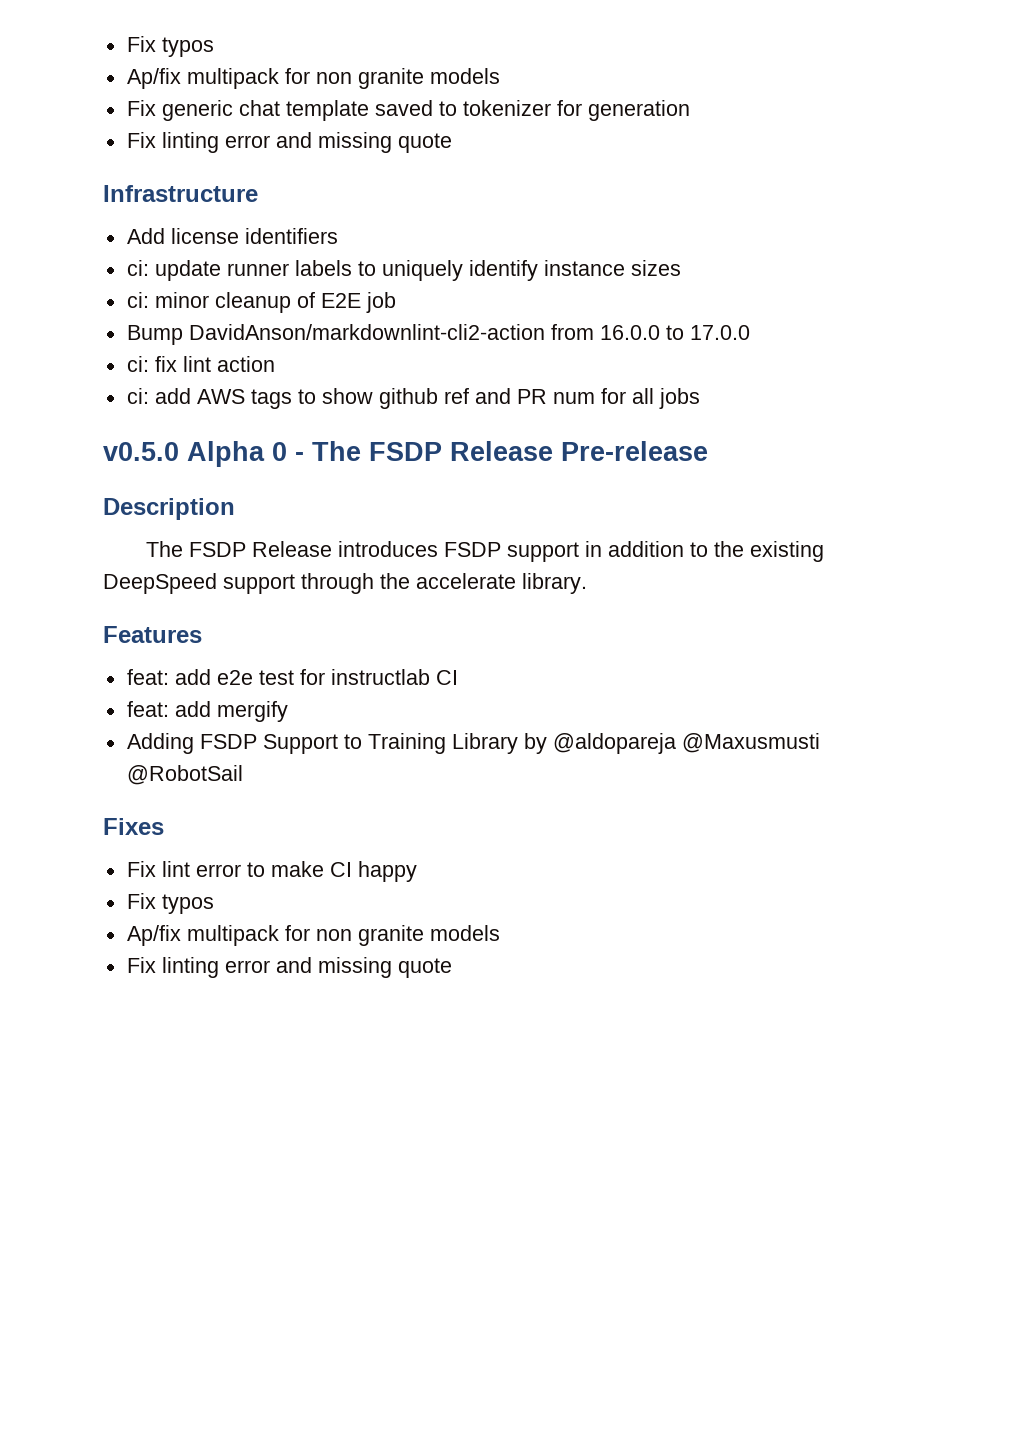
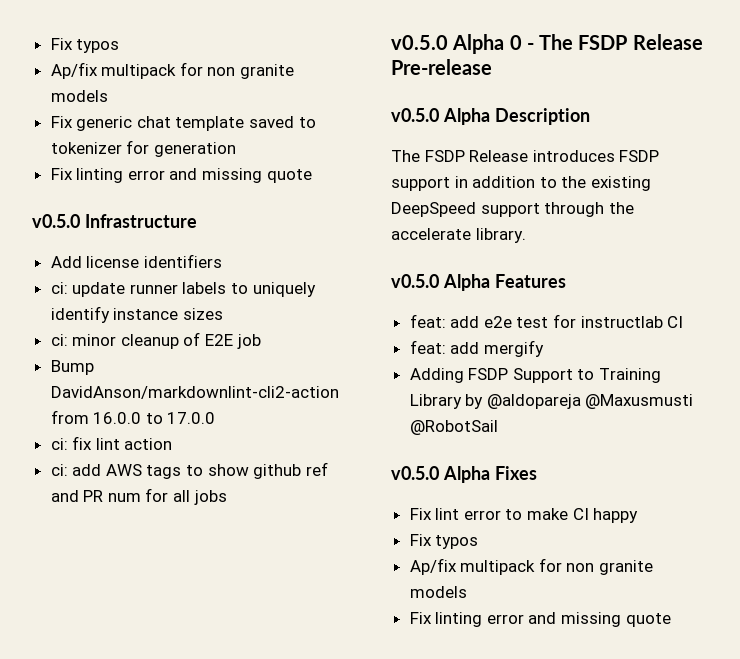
(452, 143) none -> [32,214,80,228] v0.5.0
(708, 451) none -> [391,108,490,125] v0.5.0 Alpha
(587, 583) none -> [391,274,490,291] v0.5.0 Alpha
(243, 775) none -> [391,466,490,483] v0.5.0 Alpha

